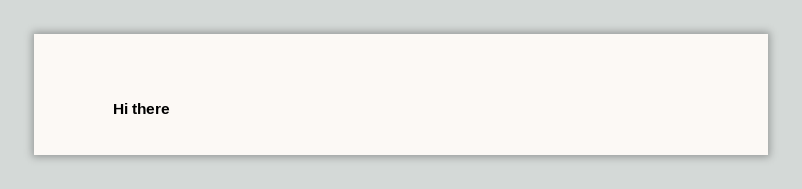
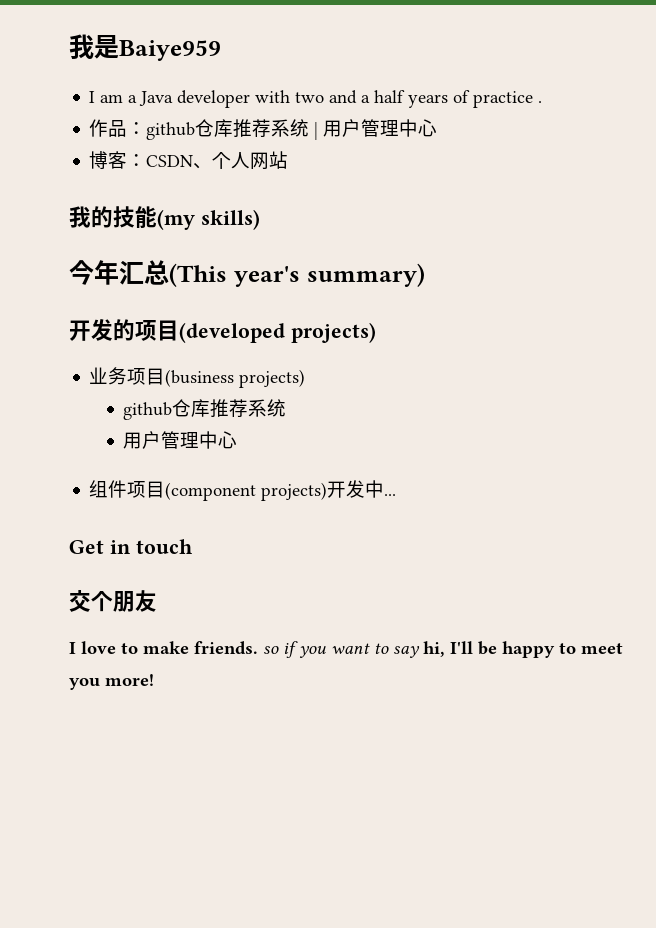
[113,103,171,114] Hi there -> [69,34,221,61] [89,90,543,108] [89,119,438,140] [89,151,289,170] [69,206,260,230] [69,260,425,287] [69,319,376,343] [89,367,306,388] [123,399,287,420] [123,431,238,449] [89,480,397,501] [69,539,193,554] [69,590,157,612] [69,641,623,658] [69,674,154,690] 我是Baiye959 // I am a Java developer with two and a half years of practice . // 作品：github仓库推荐系统 | 用户管理中心 // 博客：CSDN、个人网站 // 我的技能(my skills) // 今年汇总(This year's summary) // 开发的项目(developed projects) // 业务项目(business projects) // github仓库推荐系统 // 用户管理中心 // 组件项目(component projects)开发中... // Get in touch // 交个朋友 // I love to make friends. so if you want to say hi, I'll be happy to meet you more!

